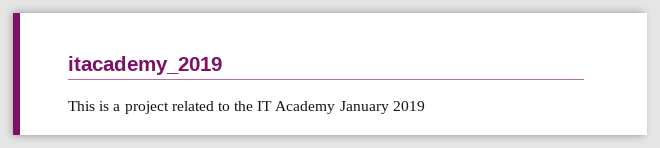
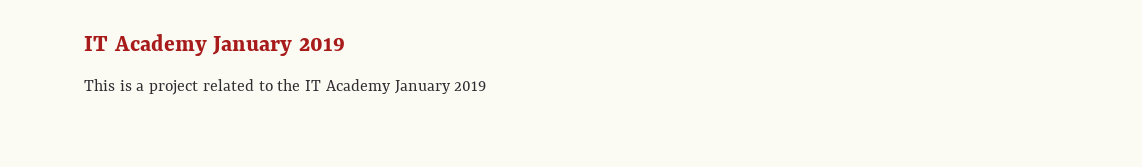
[68,56,222,75] itacademy_2019 -> [84,34,345,56] IT Academy January 2019

